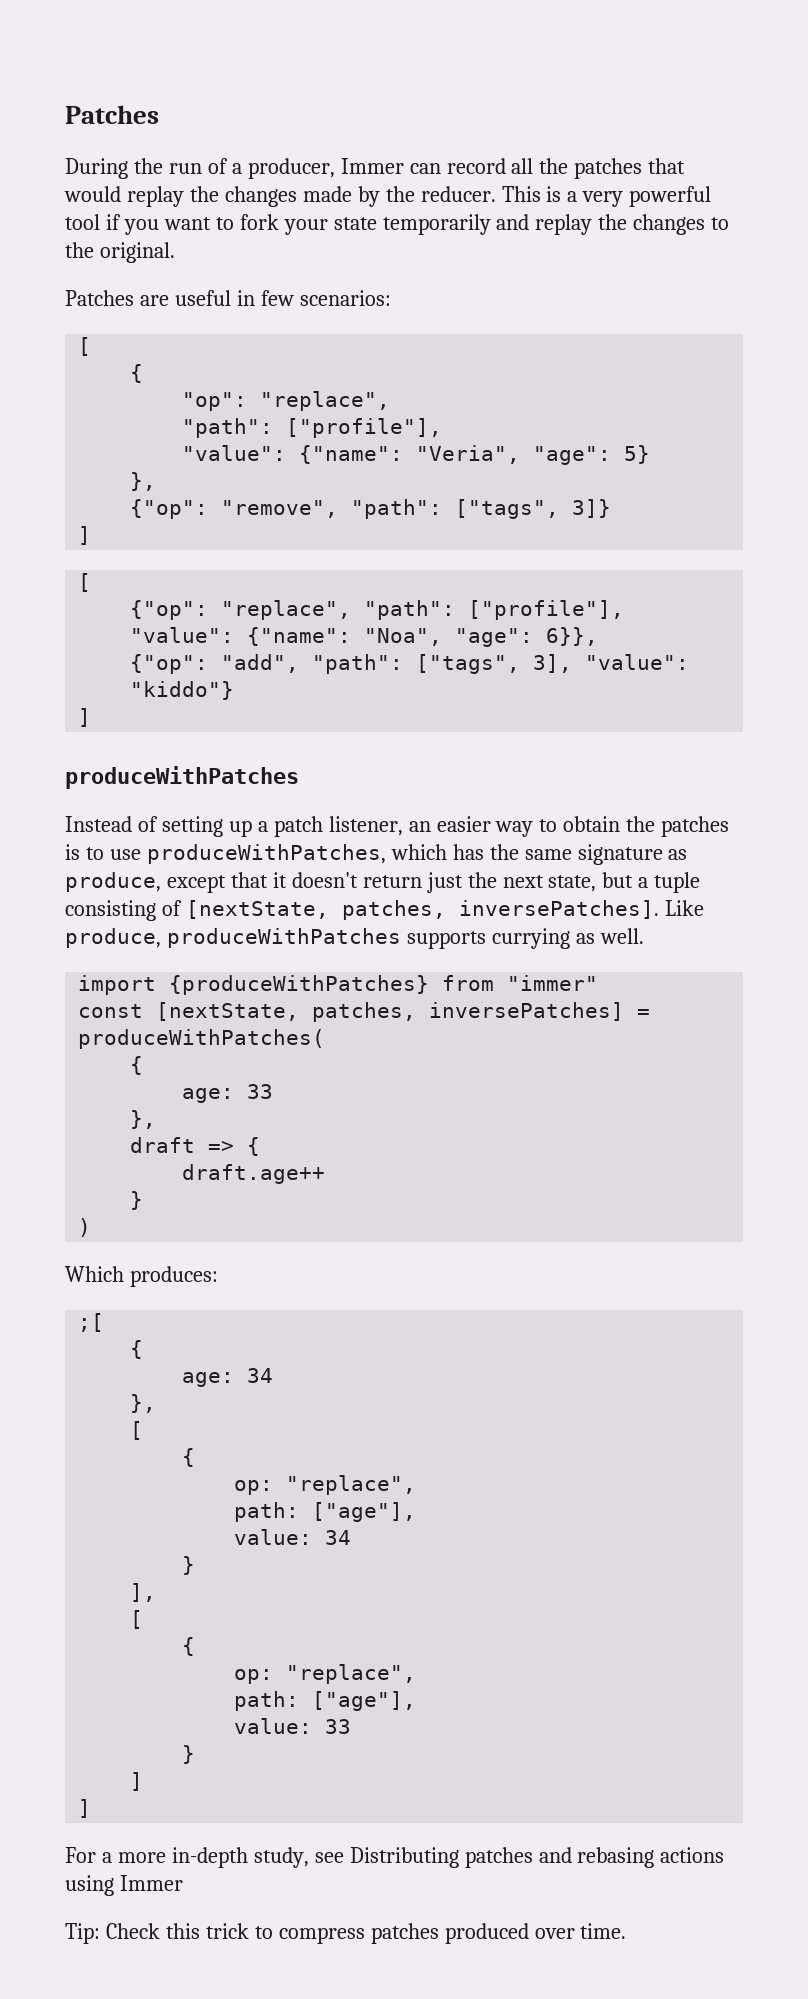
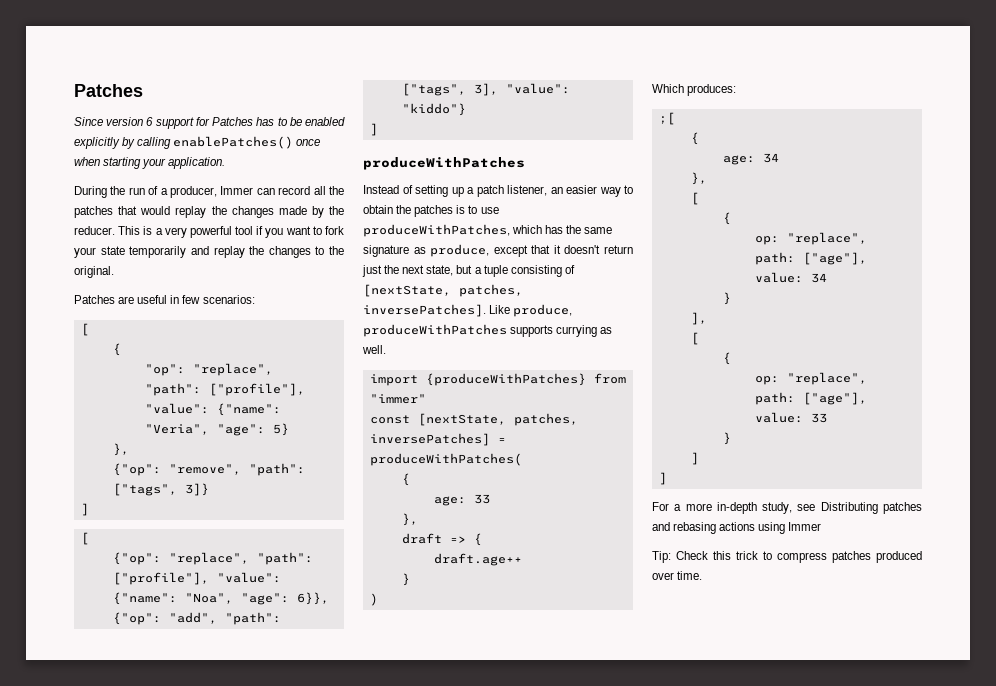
[65,105,159,124] Patches -> [74,84,143,97] [74,117,346,129] [74,136,321,149] [74,157,226,169] Patches // Since version 6 support for Patches has to be enabled explicitly by calling enablePatches() once when starting your application.

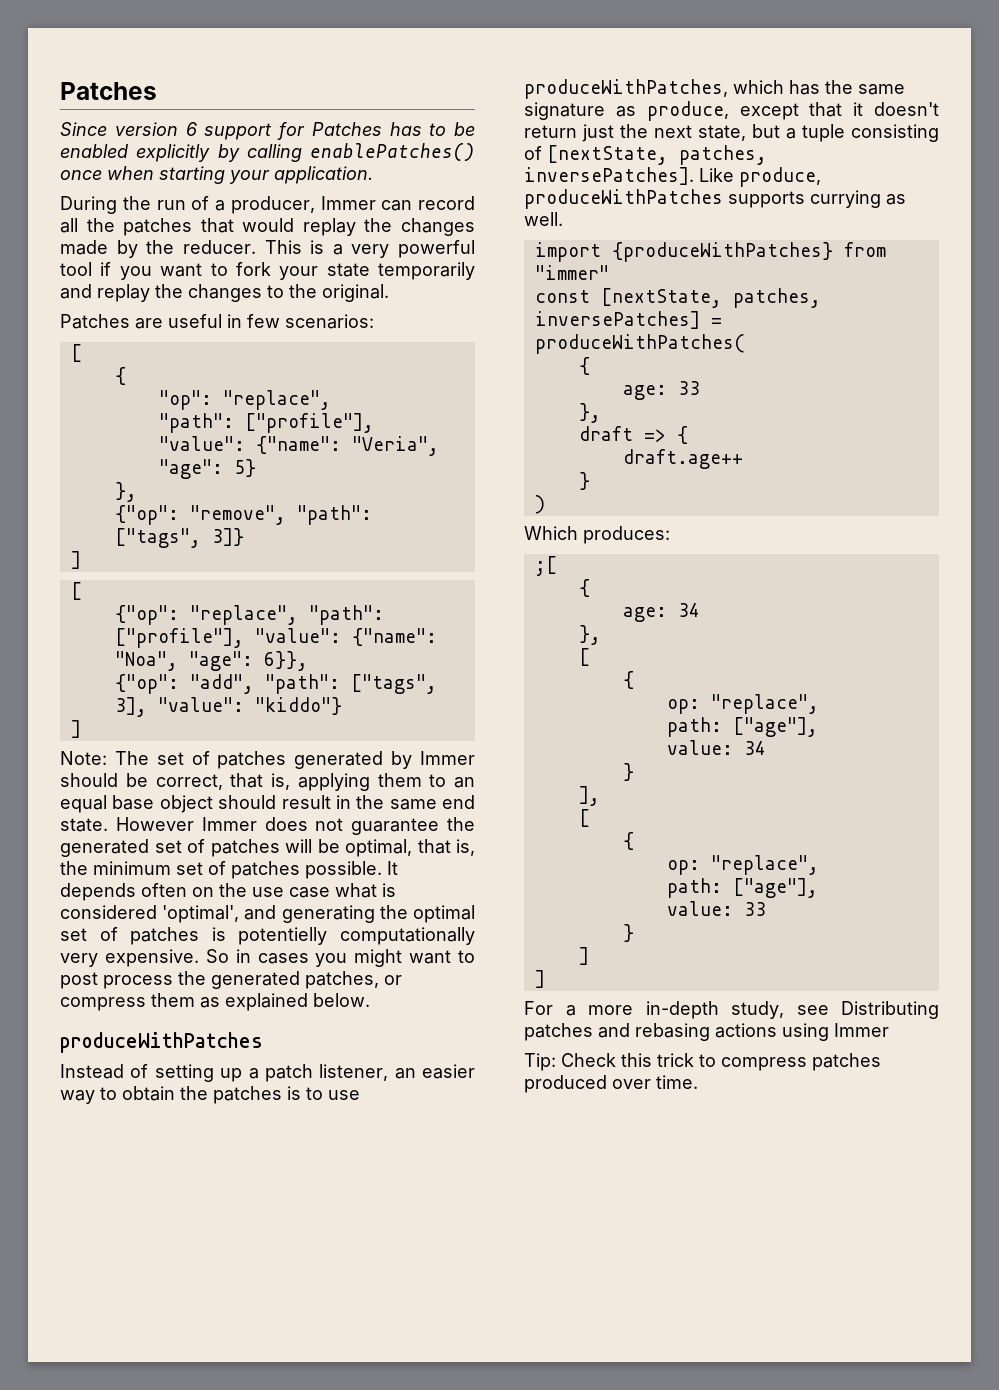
(378, 129) none -> [60,751,475,769] [60,773,475,791] [60,795,475,813] [60,817,475,835] [60,839,475,857] [60,861,398,879] [60,883,396,901] [60,905,475,923] [60,927,475,945] [60,949,475,967] [60,971,402,989] [60,993,370,1011] // Note: The set of patches generated by Immer should be correct, that is, applying them to an equal base object should result in the same end state. However Immer does not guarantee the generated set of patches will be optimal, that is, the minimum set of patches possible. It depends often on the use case what is considered 'optimal', and generating the optimal set of patches is potentielly computationally very expensive. So in cases you might want to post process the generated patches, or compress them as explained below.

